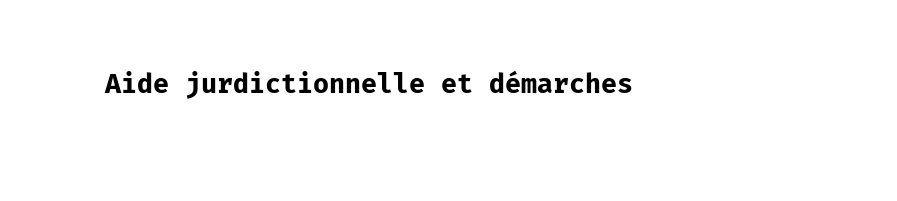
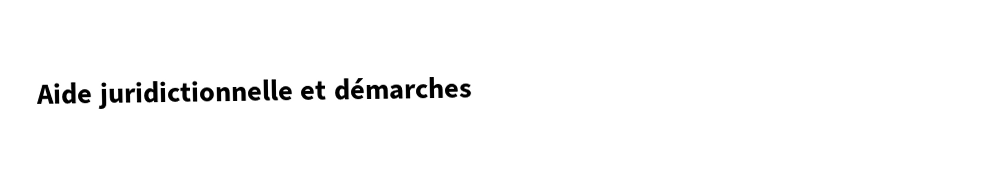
[185,71,425,99] jurdictionnelle -> [96,79,294,110] juridictionnelle

